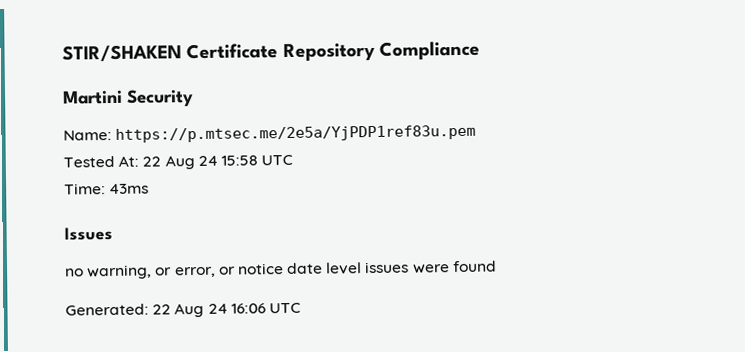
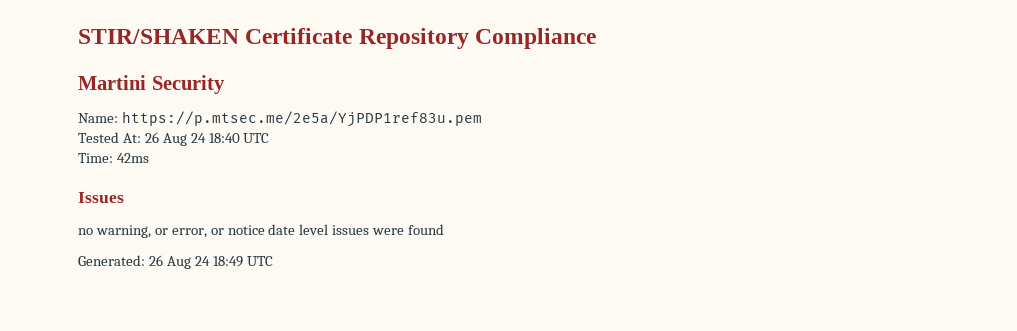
[142,155,258,170] 22 Aug 24 15:58 -> [144,132,240,146] 26 Aug 24 18:40
[109,183,150,195] 43ms -> [116,153,149,163] 42ms
[152,302,266,318] 22 Aug 24 16:06 -> [148,255,243,269] 26 Aug 24 18:49

